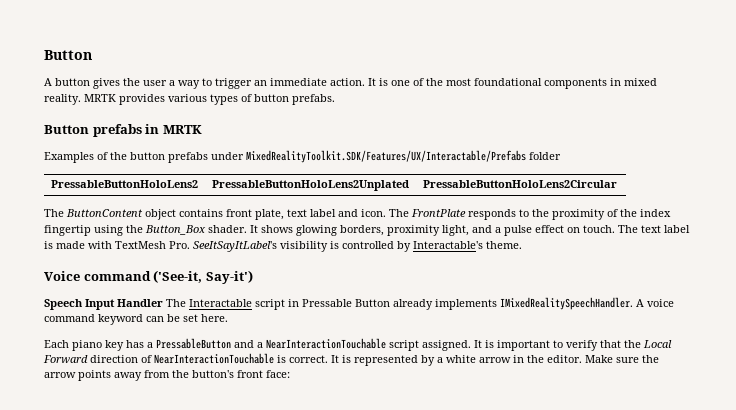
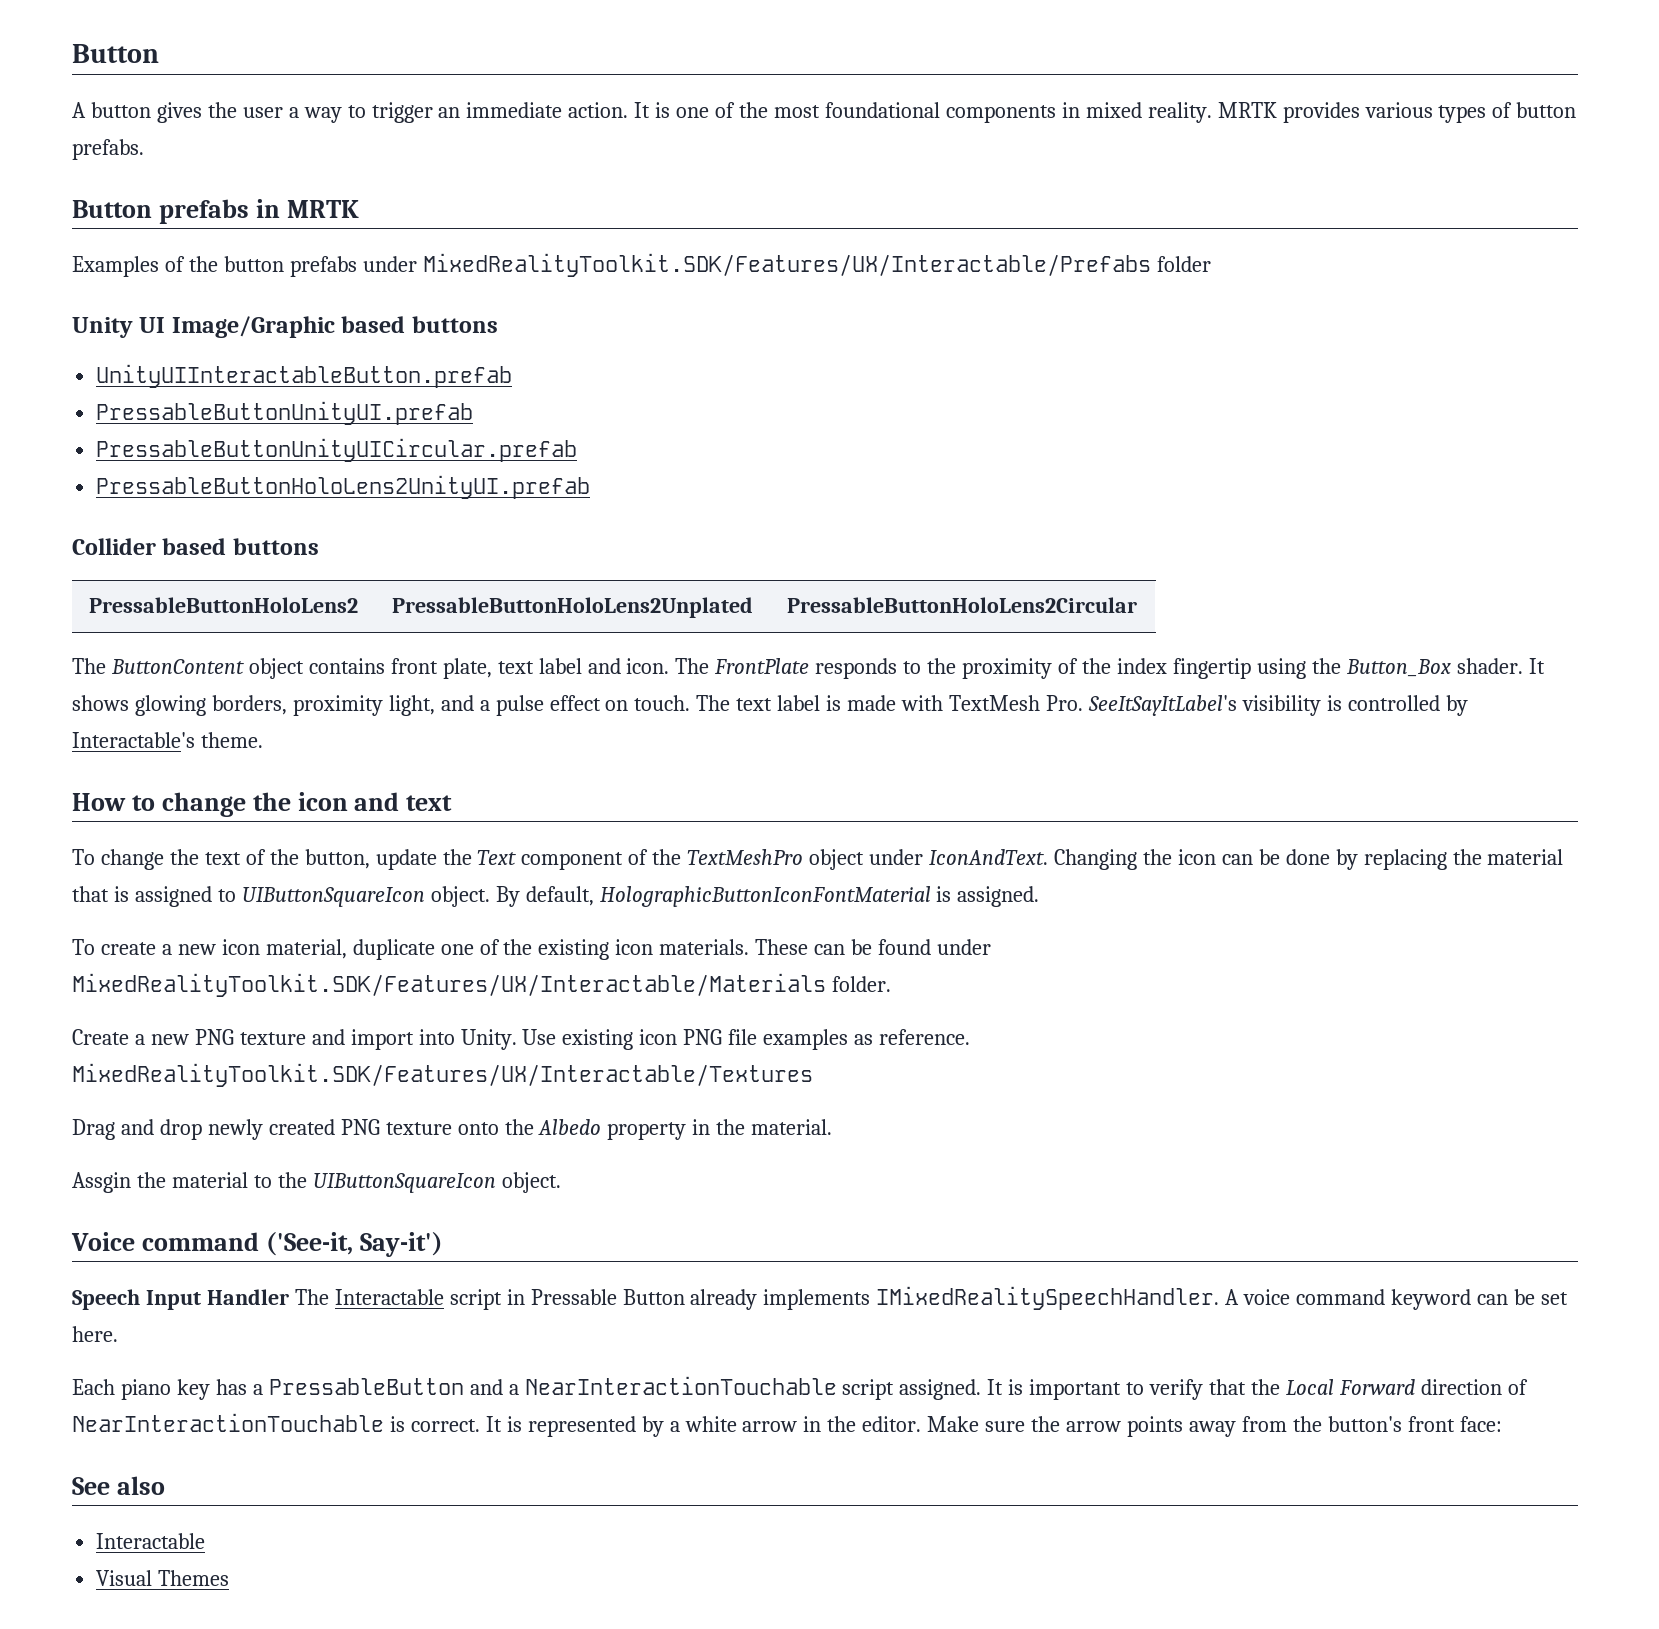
(561, 156) none -> [72,316,498,338] [96,364,513,388] [96,401,474,425] [96,438,578,462] [96,475,591,499] [72,538,319,555] // Unity UI Image/Graphic based buttons // UnityUIInteractableButton.prefab // PressableButtonUnityUI.prefab // PressableButtonUnityUICircular.prefab // PressableButtonHoloLens2UnityUI.prefab // Collider based buttons
(522, 245) none -> [72,792,453,817] [72,849,1564,870] [72,886,1040,907] [72,939,991,960] [72,973,891,997] [72,1029,971,1050] [72,1063,813,1087] [72,1119,833,1140] [72,1172,561,1193] // How to change the icon and text // To change the text of the button, update the Text component of the TextMeshPro object under IconAndText. Changing the icon can be done by replacing the material that is assigned to UIButtonSquareIcon object. By default, HolographicButtonIconFontMaterial is assigned. // To create a new icon material, duplicate one of the existing icon materials. These can be found under MixedRealityToolkit.SDK/Features/UX/Interactable/Materials folder. // Create a new PNG texture and import into Unity. Use existing icon PNG file examples as reference. MixedRealityToolkit.SDK/Features/UX/Interactable/Textures // Drag and drop newly created PNG texture onto the Albedo property in the material. // Assgin the material to the UIButtonSquareIcon object.
(290, 374) none -> [72,1476,165,1495] [96,1533,206,1549] [96,1570,230,1586] // See also // Interactable // Visual Themes

